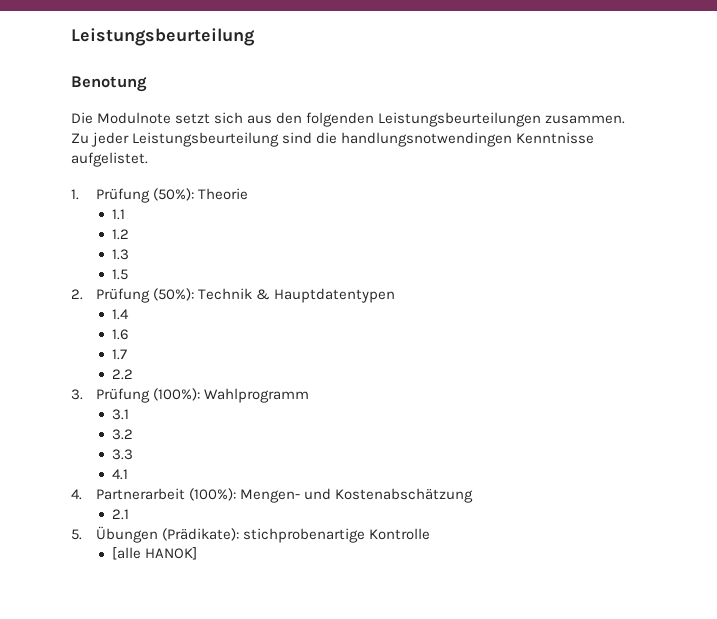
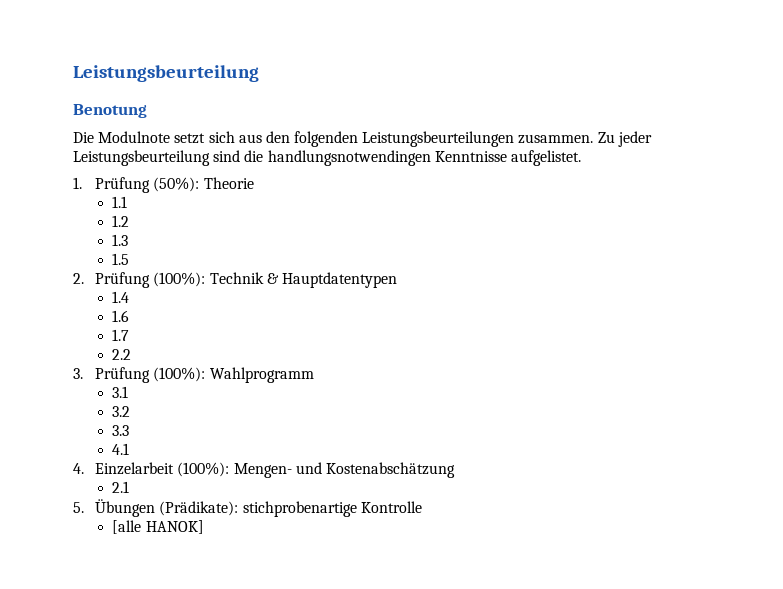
[152,288,194,301] (50%): -> [153,272,206,287] (100%):
[95,488,185,500] Partnerarbeit -> [95,462,175,475] Einzelarbeit

